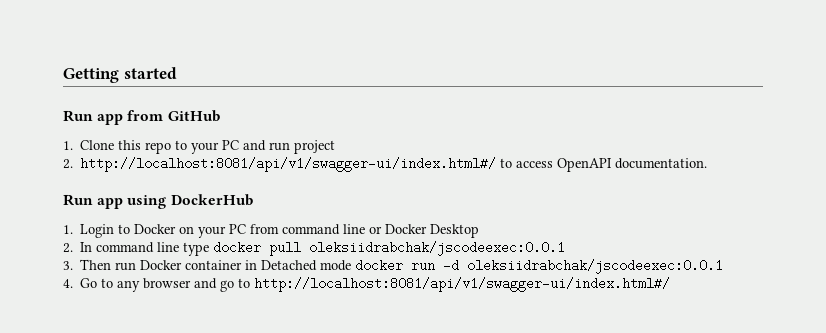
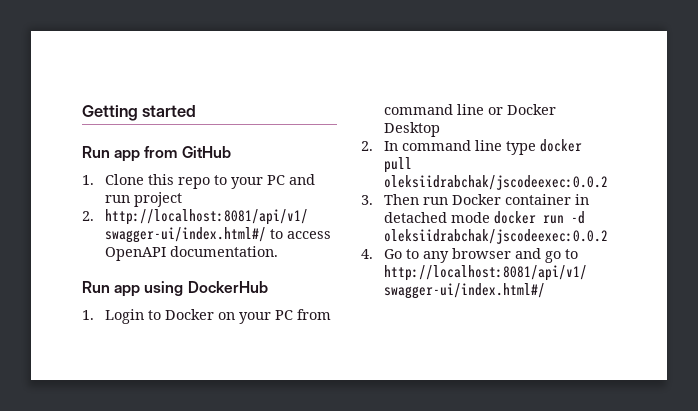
[309,241,566,256] oleksiidrabchak/jscodeexec:0.0.1 -> [384,175,609,190] oleksiidrabchak/jscodeexec:0.0.2
[261,260,318,271] Detached -> [384,212,448,223] detached
[467,259,724,274] oleksiidrabchak/jscodeexec:0.0.1 -> [384,229,609,244] oleksiidrabchak/jscodeexec:0.0.2

